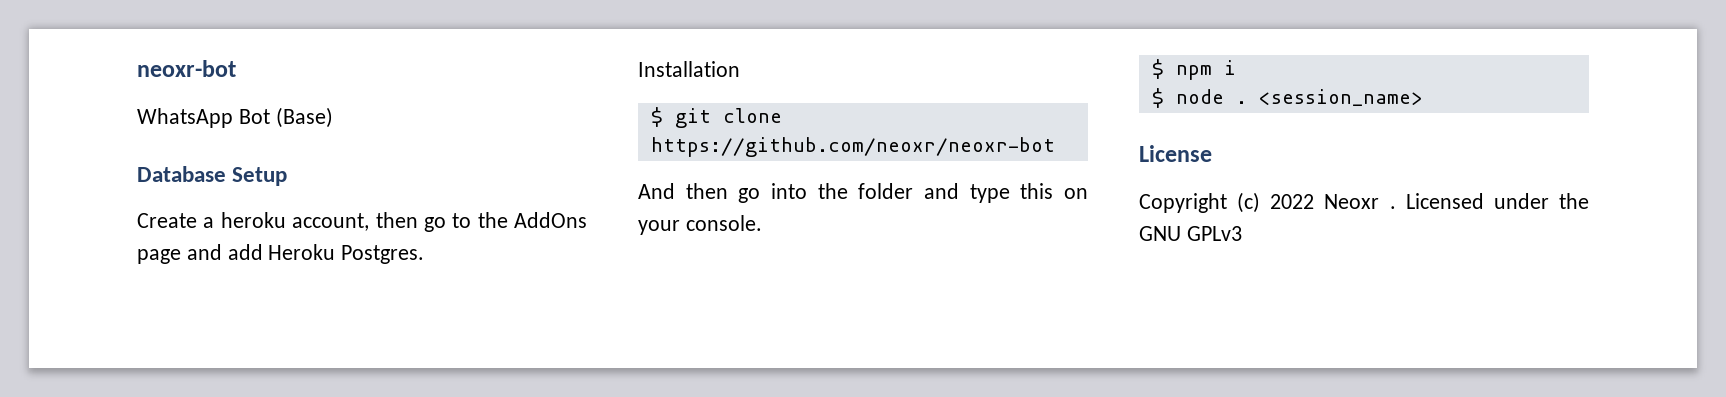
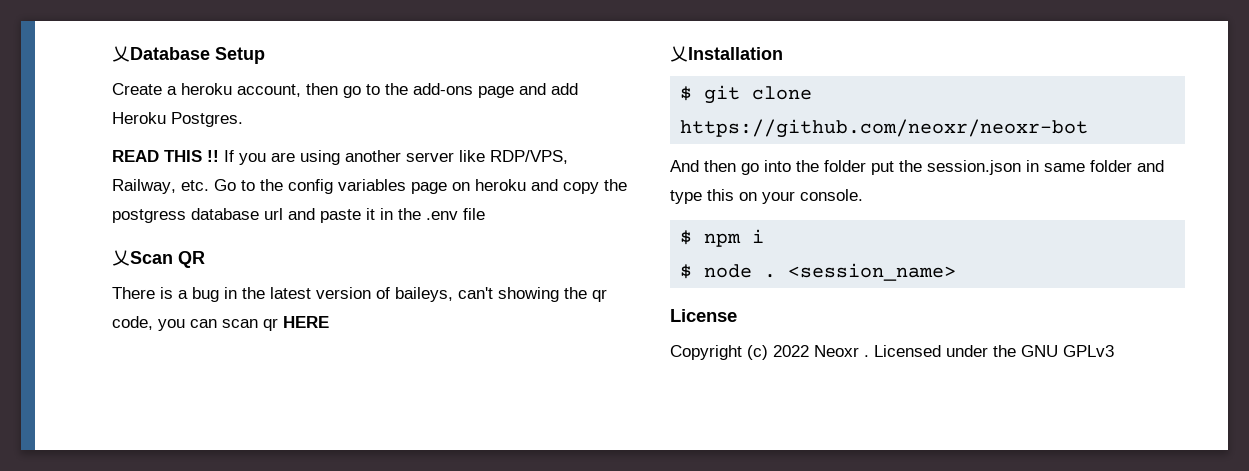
[137,60,236,77] [137,107,333,128] neoxr-bot // WhatsApp Bot (Base) // -> [112,46,130,62] 乂
[514,212,587,228] AddOns -> [413,83,473,95] add-ons
(425, 254) none -> [112,150,568,165] [112,179,627,194] [112,208,485,223] [112,250,205,268] [112,287,607,302] [112,316,329,331] [670,46,688,62] READ THIS !! If you are using another server like RDP/VPS, Railway, etc. Go to the config variables page on heroku and copy the postgress database url and paste it in the .env file // 乂Scan QR // There is a bug in the latest version of baileys, can't showing the qr code, you can scan qr HERE // 乂
(914, 191) none -> [871,160,1132,175] put the session.json in same folder

